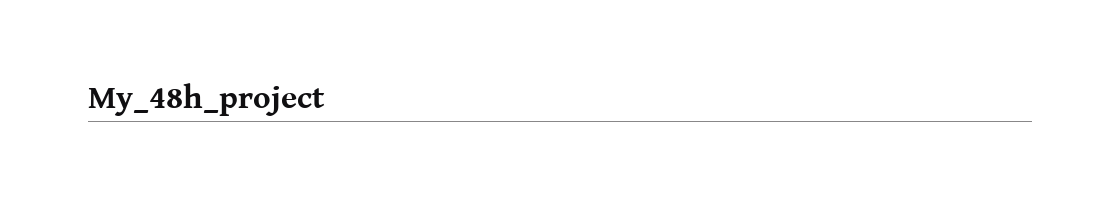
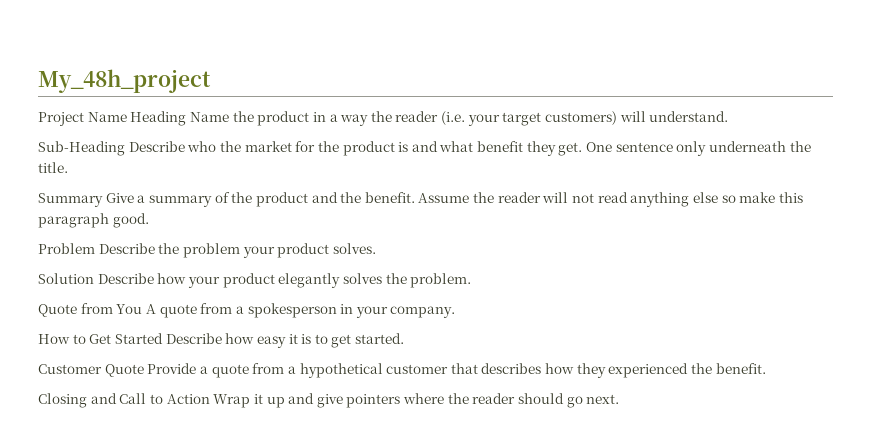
(325, 99) none -> [38,111,729,126] [38,141,811,156] [38,162,68,173] [38,192,803,207] [38,213,149,228] [38,243,376,258] [38,273,472,288] [38,303,456,318] [38,333,405,348] [38,363,766,378] [38,393,620,408] // Project Name Heading Name the product in a way the reader (i.e. your target customers) will understand. // Sub-Heading Describe who the market for the product is and what benefit they get. One sentence only underneath the title. // Summary Give a summary of the product and the benefit. Assume the reader will not read anything else so make this paragraph good. // Problem Describe the problem your product solves. // Solution Describe how your product elegantly solves the problem. // Quote from You A quote from a spokesperson in your company. // How to Get Started Describe how easy it is to get started. // Customer Quote Provide a quote from a hypothetical customer that describes how they experienced the benefit. // Closing and Call to Action Wrap it up and give pointers where the reader should go next.

